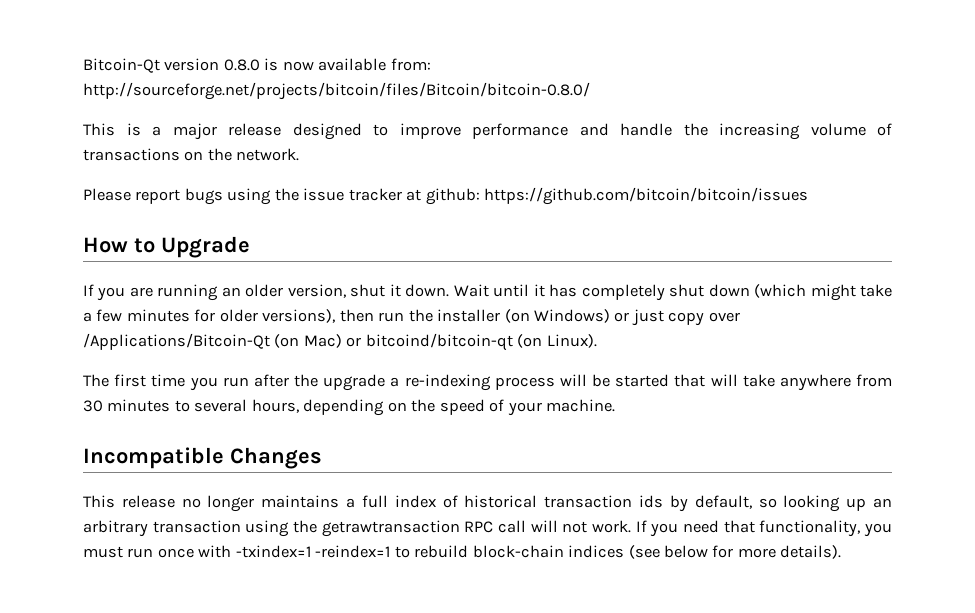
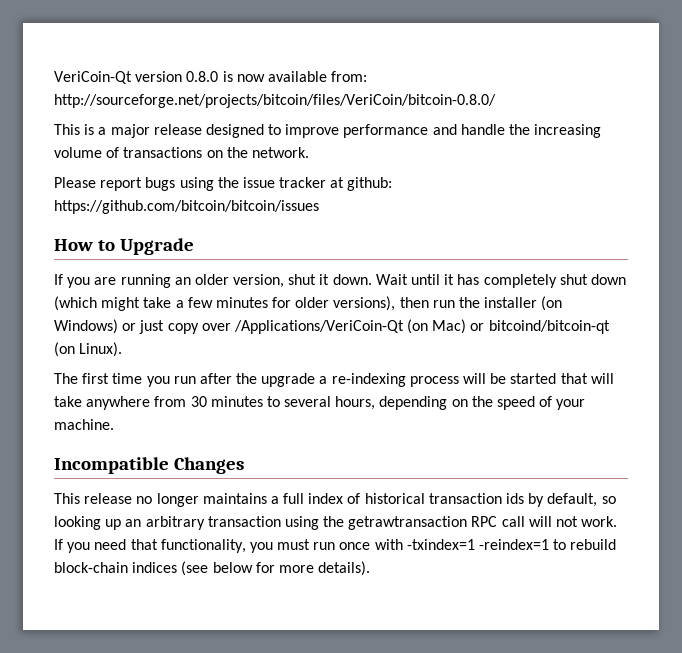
[83,58,160,73] Bitcoin-Qt -> [54,71,132,84] VeriCoin-Qt
[83,82,590,100] http://sourceforge.net/projects/bitcoin/files/Bitcoin/bitcoin-0.8.0/ -> [54,94,496,108] http://sourceforge.net/projects/bitcoin/files/VeriCoin/bitcoin-0.8.0/
[83,333,270,350] /Applications/Bitcoin-Qt -> [233,320,404,334] /Applications/VeriCoin-Qt

